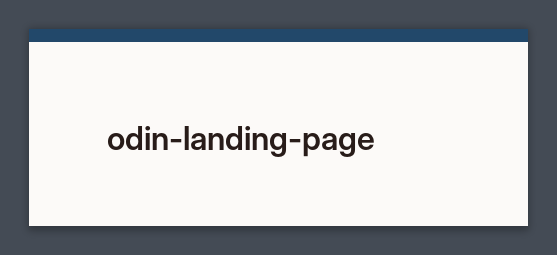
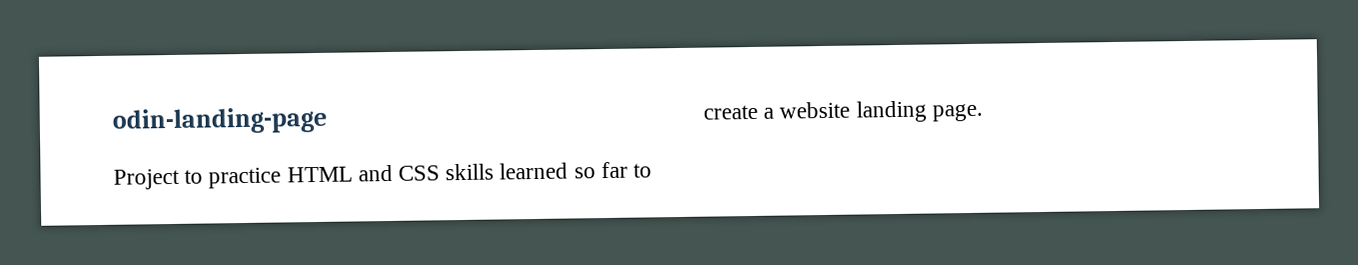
(375, 141) none -> [113,161,653,190] [703,100,983,123] // Project to practice HTML and CSS skills learned so far to create a website landing page.

